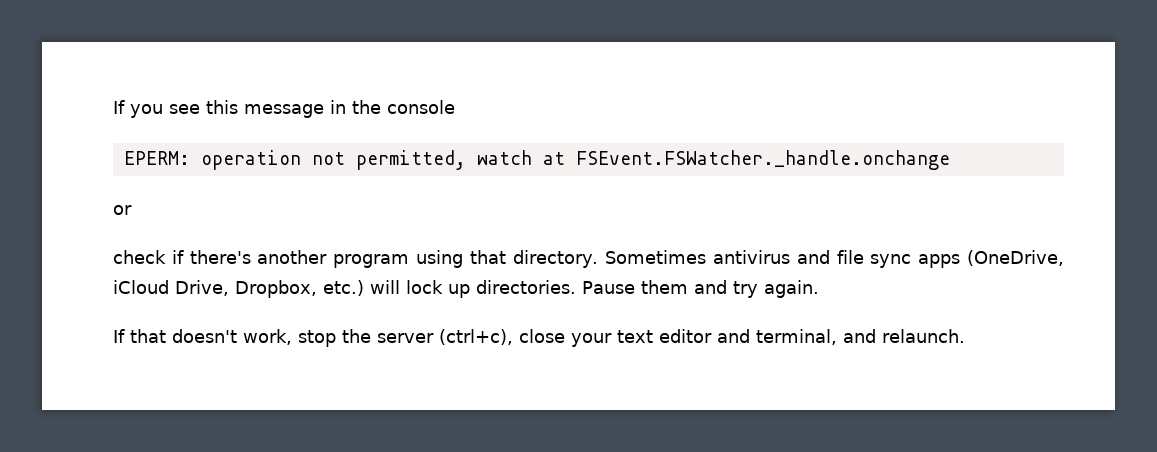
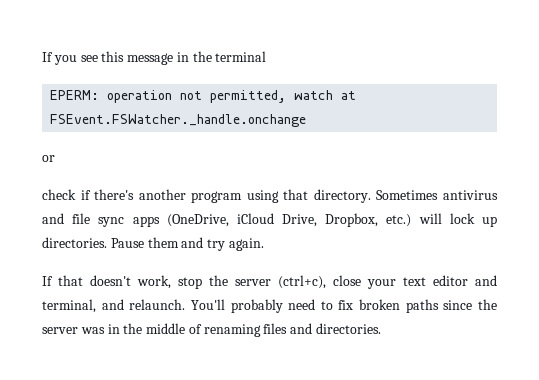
[387,100,455,114] console -> [215,51,267,62] terminal
(965, 336) none -> [190,299,497,313] [42,323,382,337] You'll probably need to fix broken paths since the server was in the middle of renaming files and directories.

